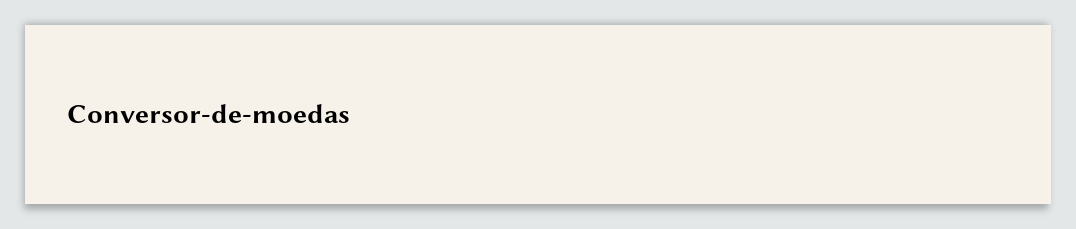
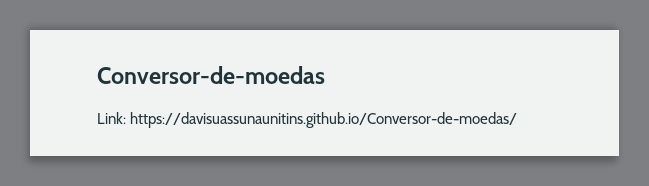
(350, 113) none -> [97,112,518,128] // Link: https://davisuassunaunitins.github.io/Conversor-de-moedas/

